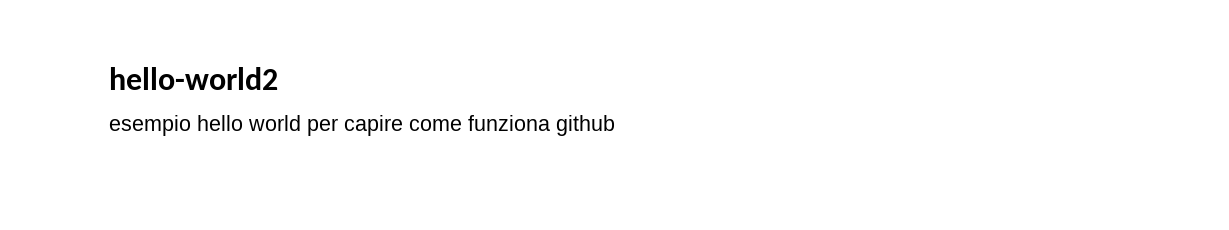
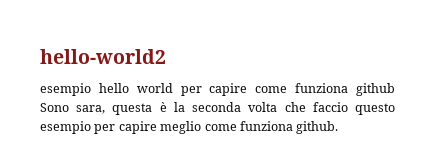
(615, 125) none -> [40,102,396,115] [40,121,339,134] Sono sara, questa è la seconda volta che faccio questo esempio per capire meglio come funziona github.

